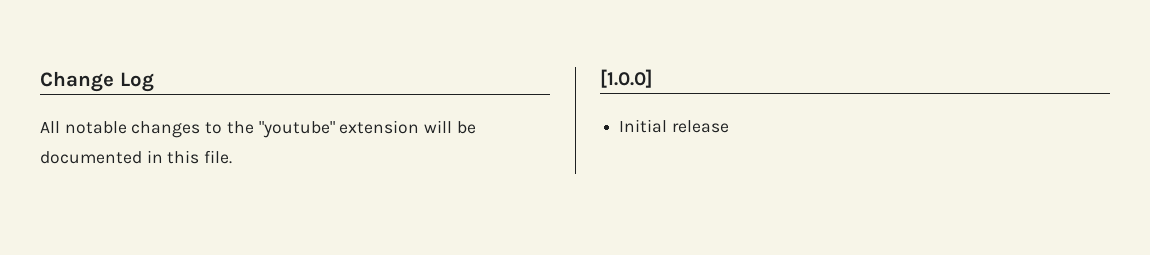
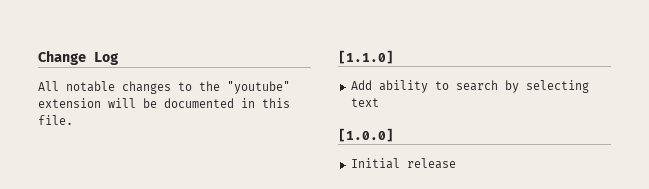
(233, 157) none -> [338,50,394,64] [350,80,589,93] [350,98,379,107] // [1.1.0] // Add ability to search by selecting text

